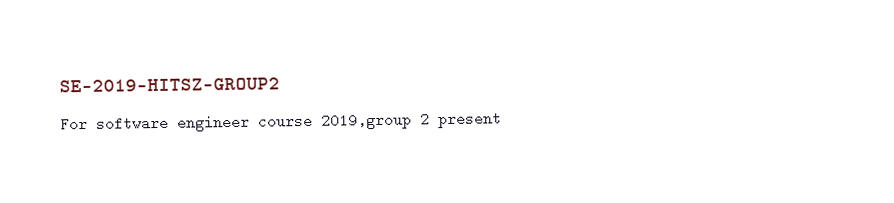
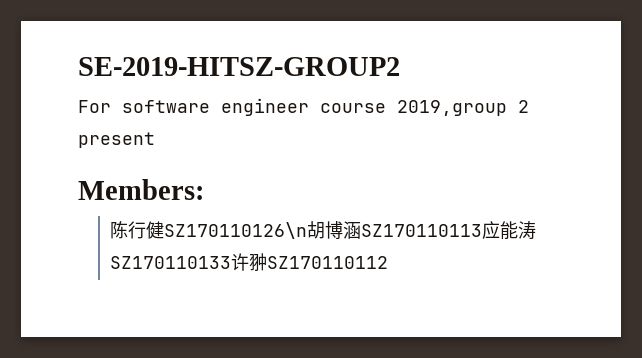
(502, 120) none -> [78,179,204,200] [110,220,537,240] [110,253,389,271] // Members: // 陈行健SZ170110126\n胡博涵SZ170110113应能涛SZ170110133许翀SZ170110112

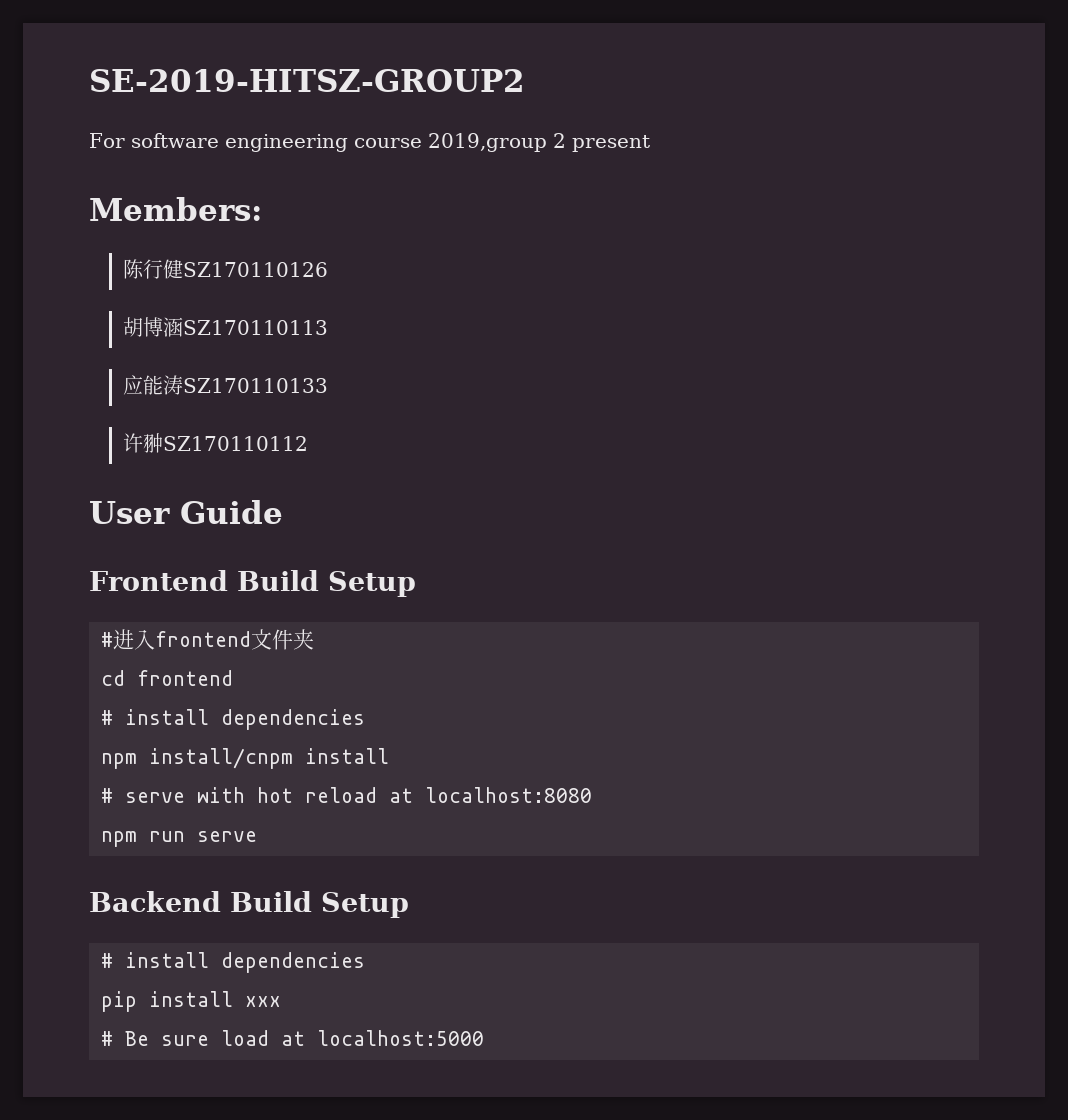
[221,98,309,116] engineer -> [224,134,348,152] engineering
[164,222,308,239] SZ170110126\n -> [183,262,329,277] SZ170110126 //
(483, 230) none -> (329, 327) //
(232, 262) none -> (329, 385) //
(389, 262) none -> [89,500,283,524] [89,570,416,597] [101,629,314,650] [101,670,233,686] [101,709,365,730] [101,748,389,769] [101,787,592,803] [101,831,257,847] [89,891,409,918] [101,952,365,973] [101,991,281,1012] [101,1030,484,1046] // User Guide // Frontend Build Setup // #进入frontend文件夹 // cd frontend // # install dependencies // npm install/cnpm install // # serve with hot reload at localhost:8080 // npm run serve // Backend Build Setup // # install dependencies // pip install xxx // # Be sure load at localhost:5000

